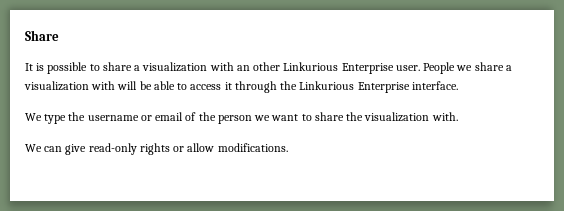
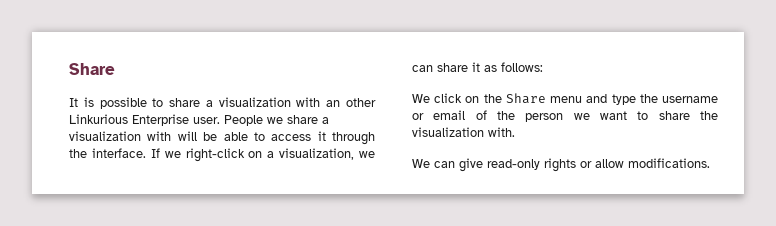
[299,81,410,93] Linkurious Enterprise -> (87, 153) none
[25,113,42,121] // We -> [150,148,375,162] [412,62,543,72] [412,93,608,104] If we right-click on a visualization, we can share it as follows: // We click on the Share menu and

